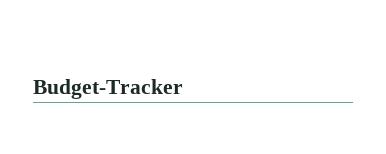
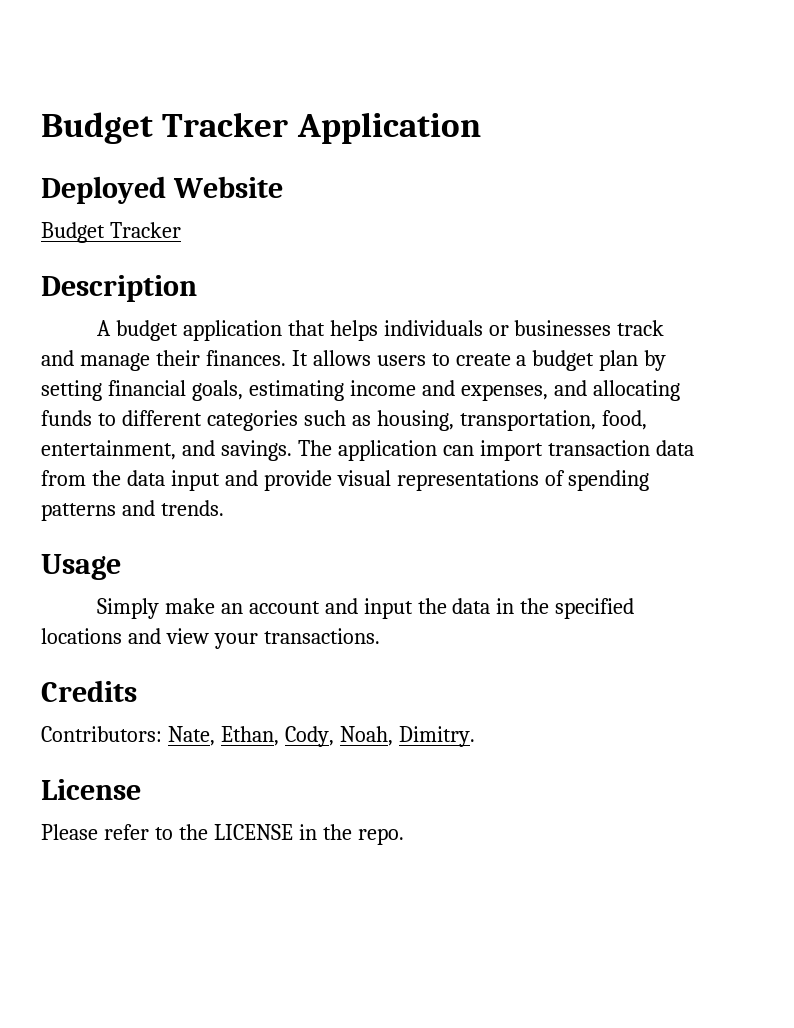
[33,79,183,99] Budget-Tracker -> [41,112,481,144] [41,176,283,204] [41,222,181,243] [41,275,197,302] [96,320,665,341] [41,350,667,371] [41,380,680,401] [41,410,647,431] [41,440,694,461] [41,470,650,491] [41,500,224,521] [41,554,121,580] [96,598,635,619] [41,628,380,649] [41,680,137,702] [41,726,475,747] [41,779,141,800] [41,824,404,845] Budget Tracker Application // Deployed Website // Budget Tracker // Description // A budget application that helps individuals or businesses track and manage their finances. It allows users to create a budget plan by setting financial goals, estimating income and expenses, and allocating funds to different categories such as housing, transportation, food, entertainment, and savings. The application can import transaction data from the data input and provide visual representations of spending patterns and trends. // Usage // Simply make an account and input the data in the specified locations and view your transactions. // Credits // Contributors: Nate, Ethan, Cody, Noah, Dimitry. // License // Please refer to the LICENSE in the repo.

